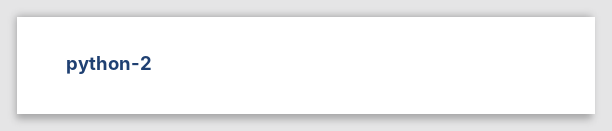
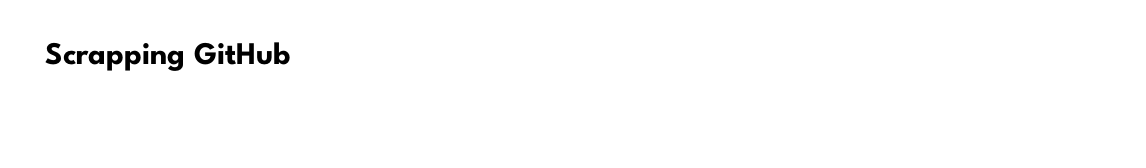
[66,56,152,74] python-2 -> [45,42,291,71] Scrapping GitHub

